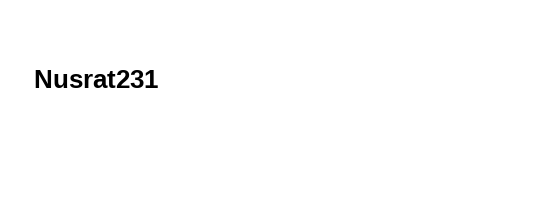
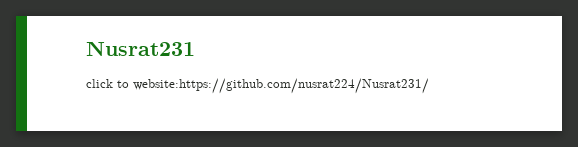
(158, 79) none -> [86,78,429,94] // click to website:https://github.com/nusrat224/Nusrat231/

